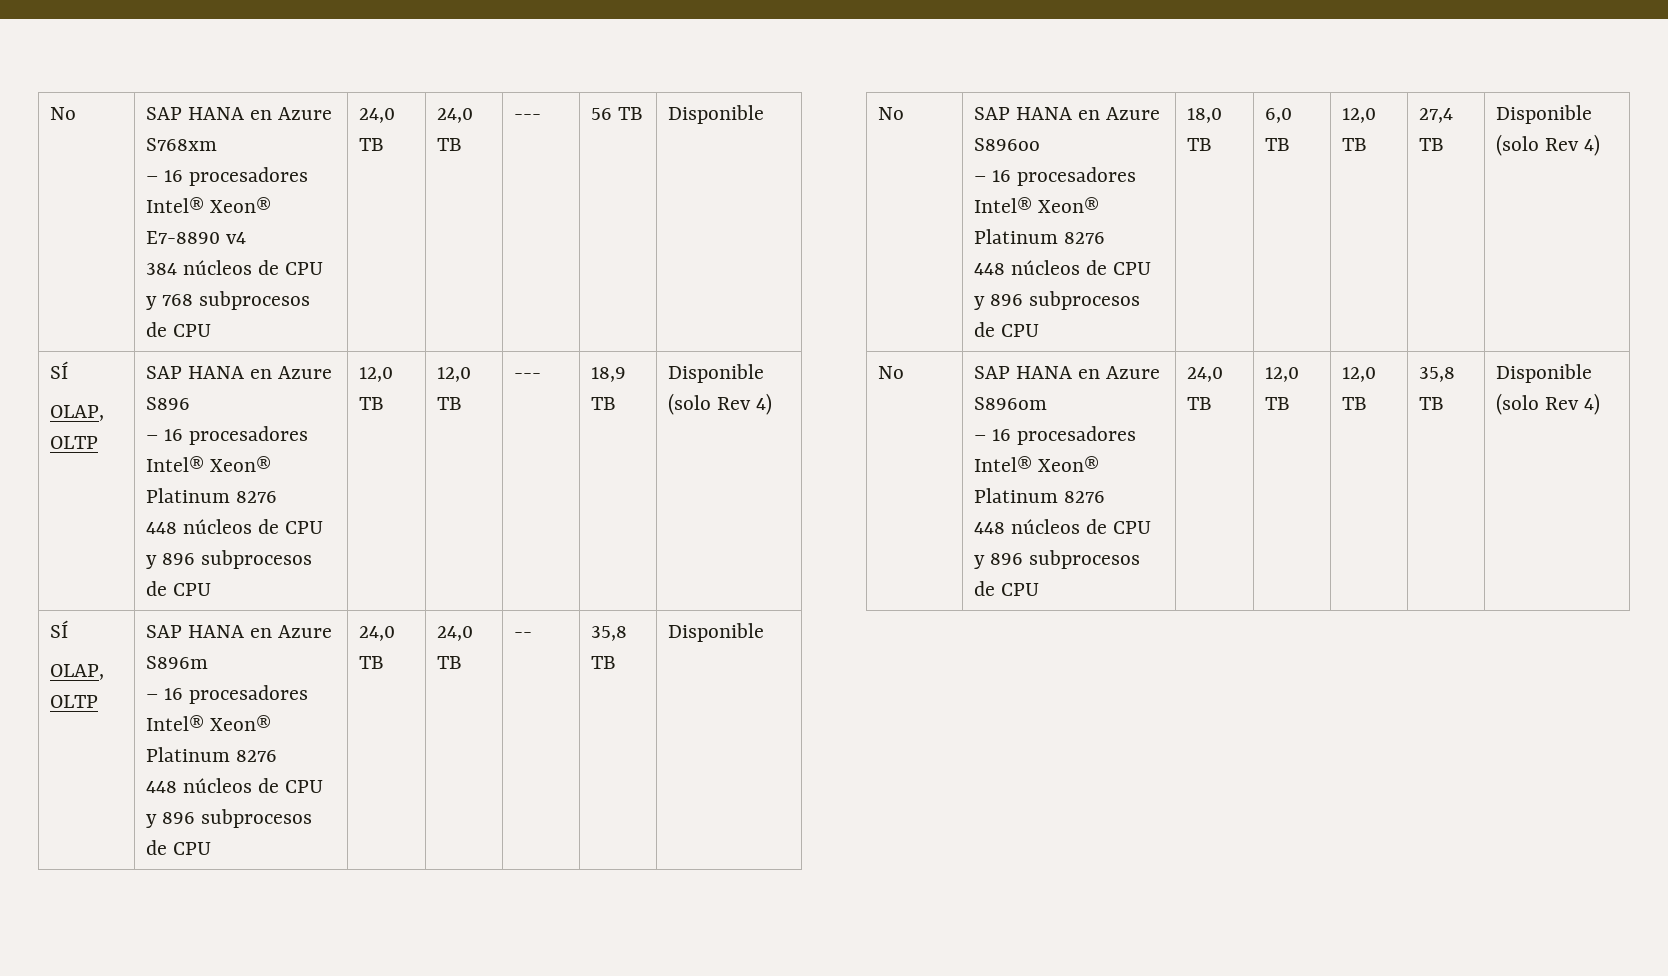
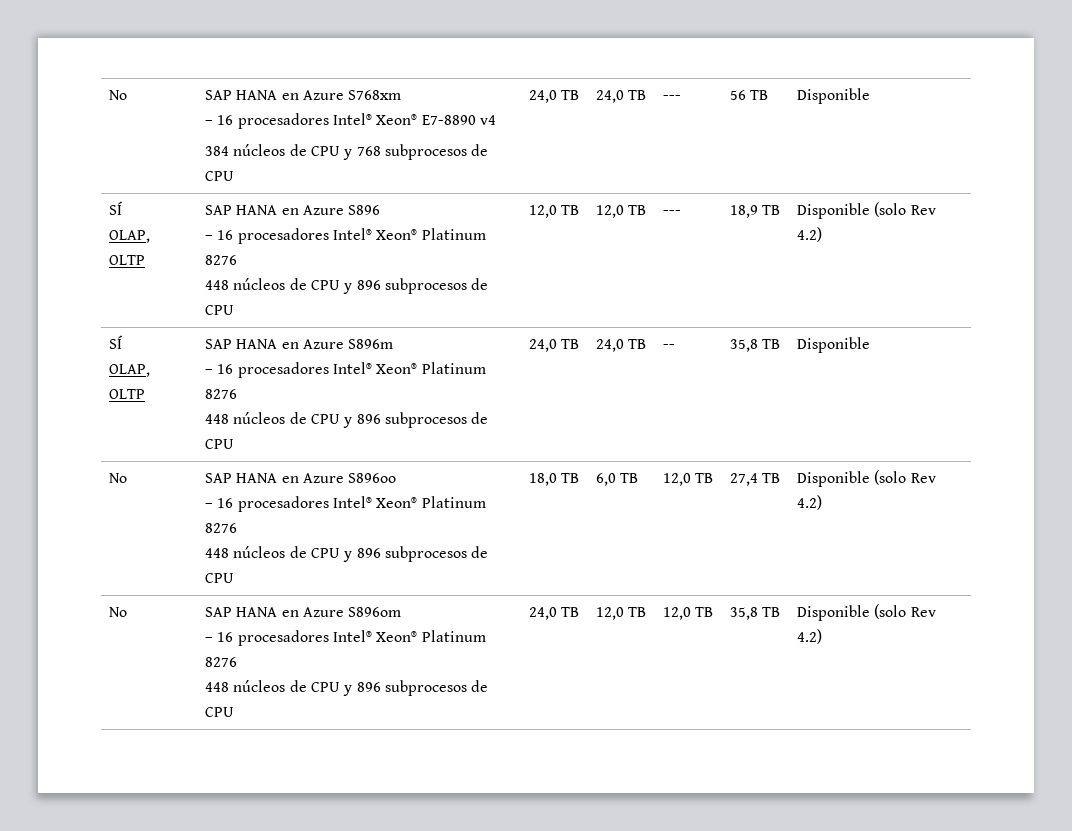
[756,393,773,415] 4) -> [796,227,822,242] 4.2)
[1584,134,1601,156] 4) -> [796,495,822,510] 4.2)
[1584,393,1601,415] 4) -> [796,629,822,644] 4.2)

